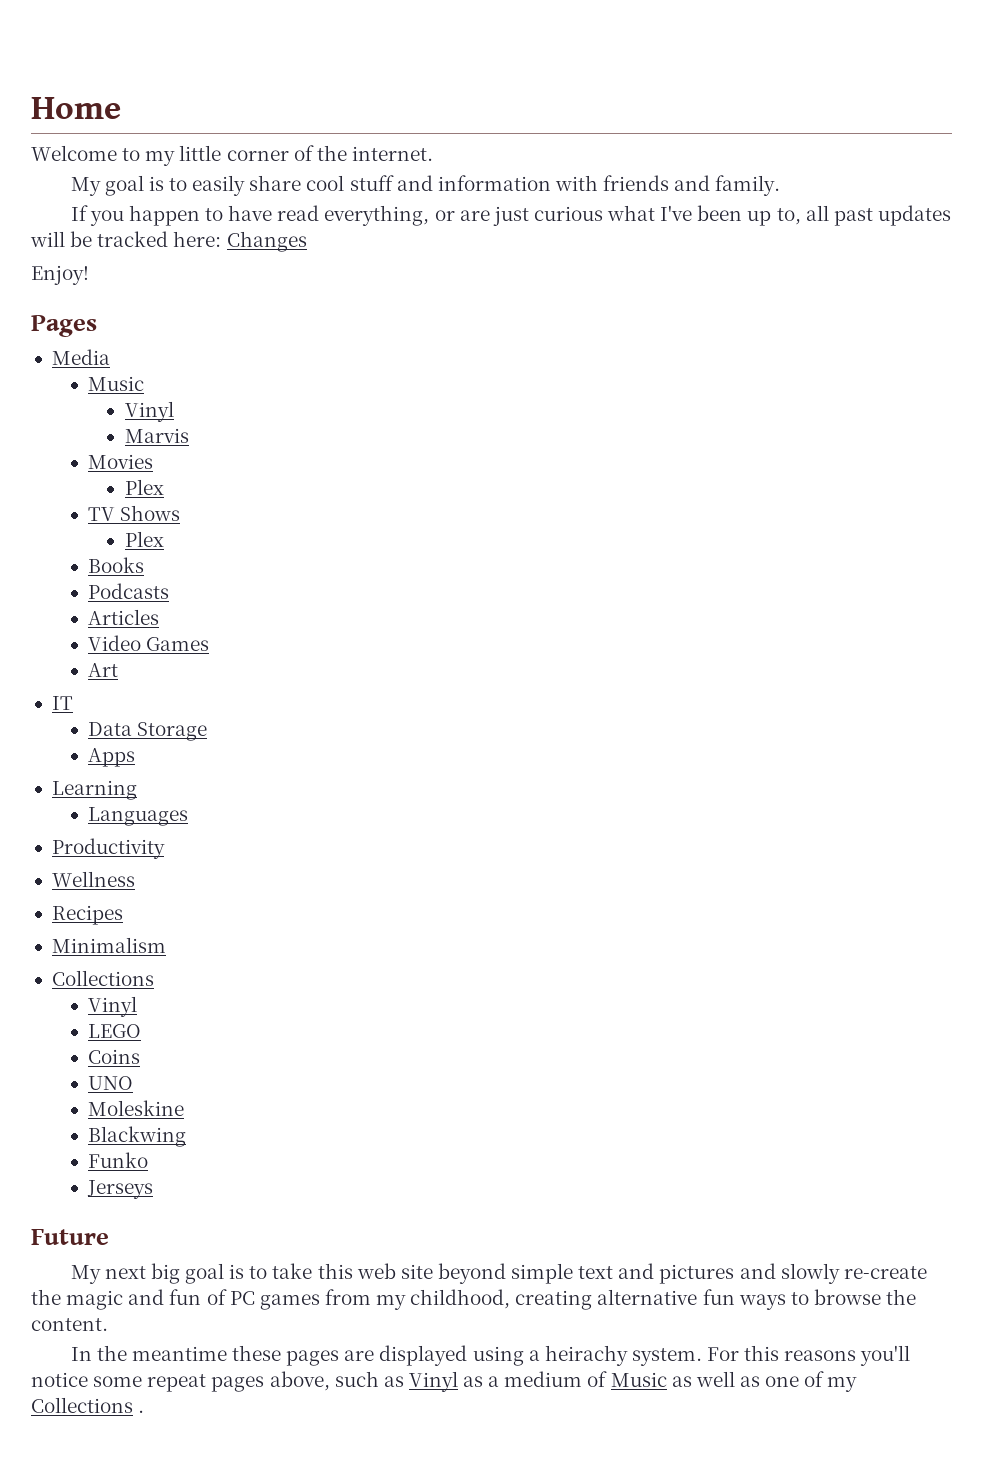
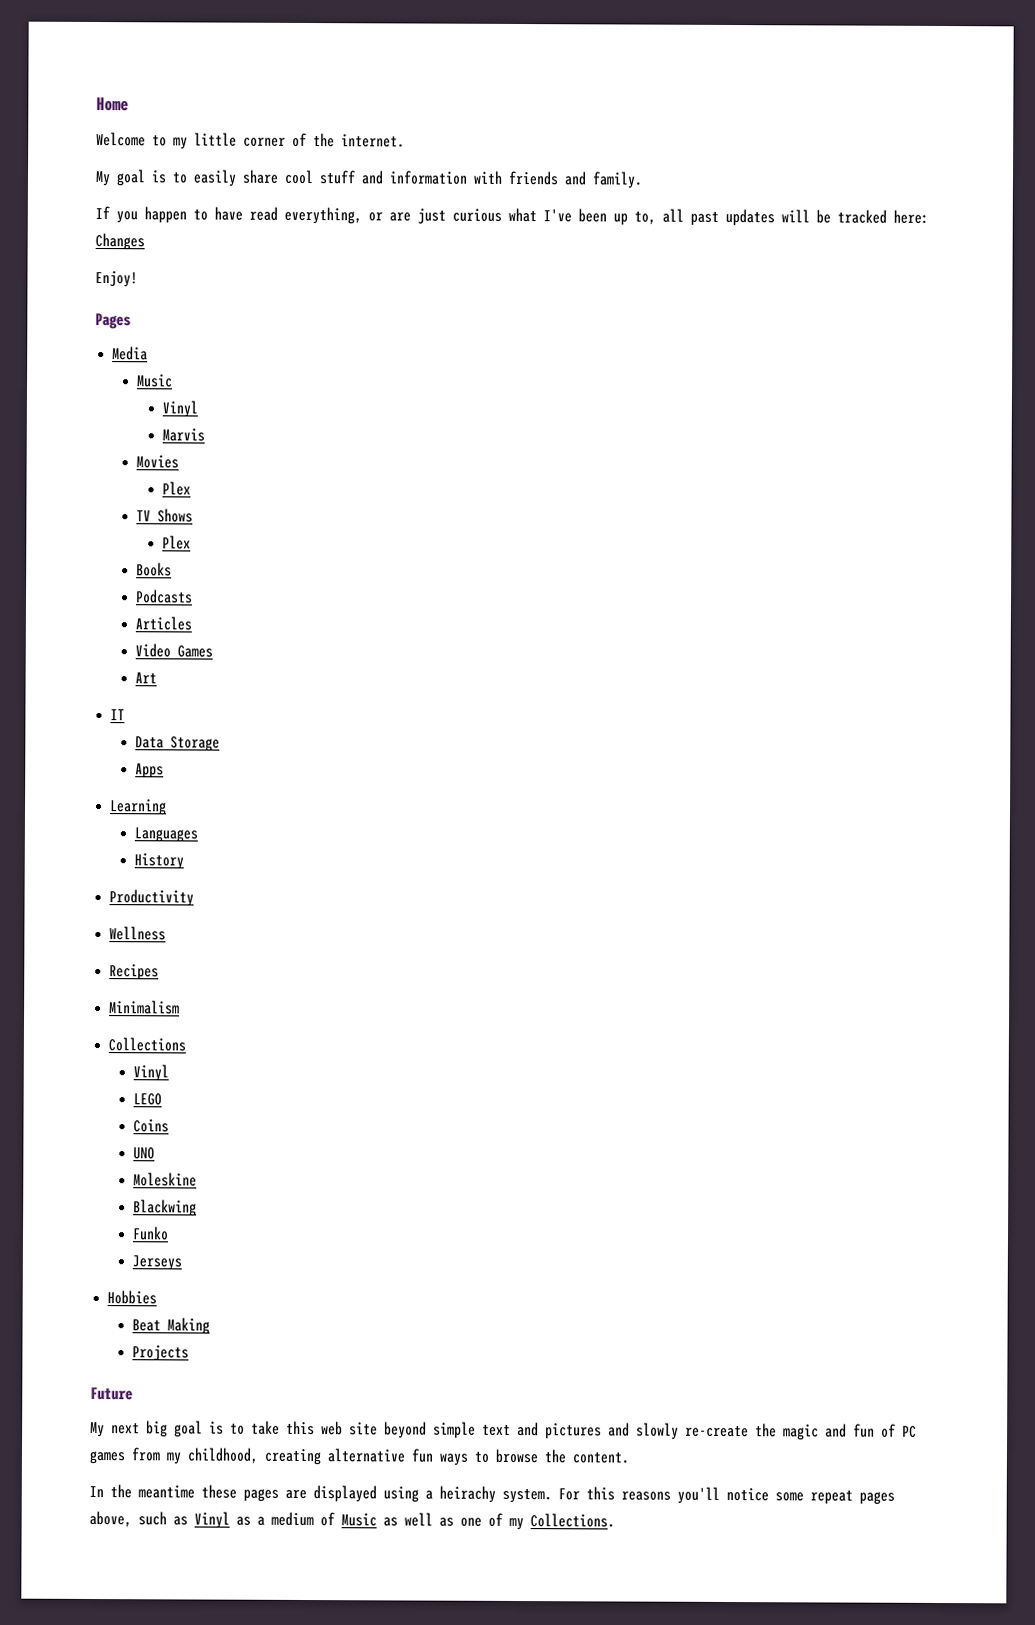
(189, 816) none -> [134,853,185,870] // History
(154, 1189) none -> [107,1290,158,1305] [132,1317,211,1335] [132,1345,190,1361] // Hobbies // Beat Making // Projects
[31,1397,145,1413] Collections . -> [530,1513,615,1528] Collections.

